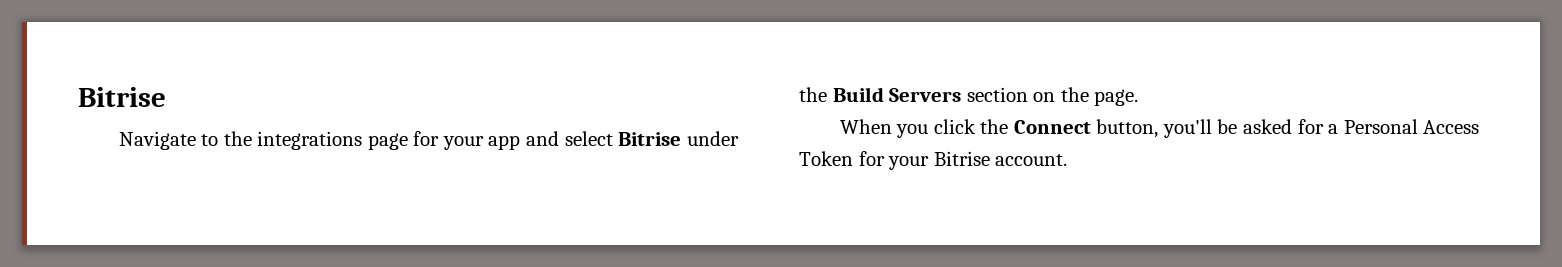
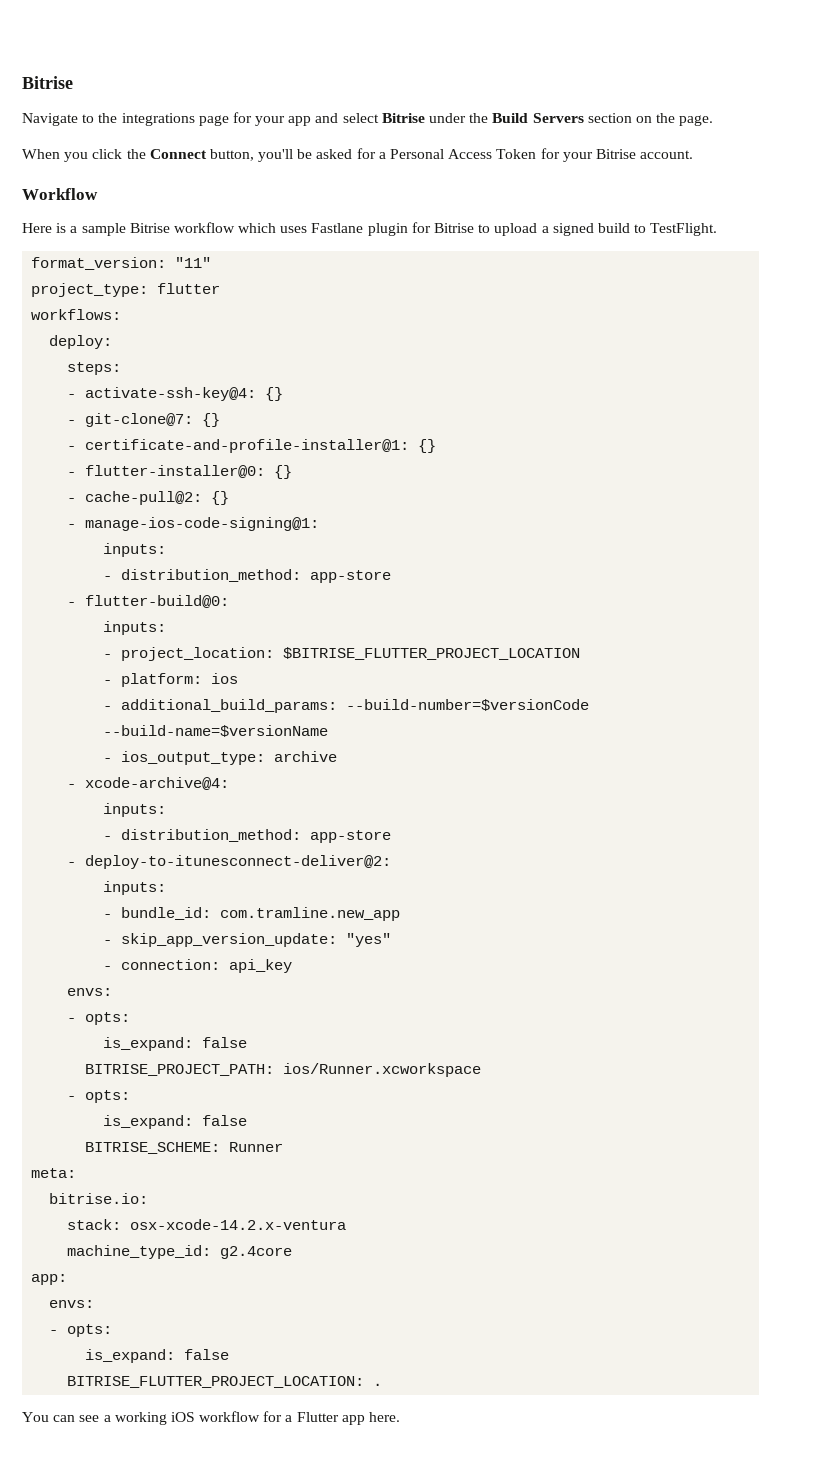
(1068, 160) none -> [22,188,98,200] [22,222,718,236] [31,257,212,270] [31,283,221,297] [31,309,122,320] [49,335,113,349] [67,362,122,375] [67,387,284,401] [67,413,221,427] [67,439,437,453] [67,465,293,479] [67,491,230,505] [67,517,320,531] [103,543,167,557] [103,569,392,583] [67,595,230,608] [103,621,167,635] [103,647,581,661] [103,673,239,687] [103,699,590,713] [103,725,329,737] [103,751,338,765] [67,777,230,790] [103,803,167,817] [103,829,392,843] [67,855,392,869] [103,881,167,895] [103,907,401,921] [103,933,392,947] [103,959,293,973] [67,988,113,996] [67,1012,131,1025] [103,1037,248,1051] [85,1063,482,1077] [67,1090,131,1103] [103,1115,248,1129] [85,1142,284,1154] [31,1168,77,1178] [49,1193,149,1204] [67,1219,347,1230] [67,1245,293,1259] [31,1274,68,1285] [49,1300,95,1308] [49,1324,113,1337] [85,1349,230,1363] [67,1376,383,1388] [22,1411,401,1425] // Workflow // Here is a sample Bitrise workflow which uses Fastlane plugin for Bitrise to upload a signed build to TestFlight. // format_version: "11" // project_type: flutter // workflows: // deploy: // steps: // - activate-ssh-key@4: {} // - git-clone@7: {} // - certificate-and-profile-installer@1: {} // - flutter-installer@0: {} // - cache-pull@2: {} // - manage-ios-code-signing@1: // inputs: // - distribution_method: app-store // - flutter-build@0: // inputs: // - project_location: $BITRISE_FLUTTER_PROJECT_LOCATION // - platform: ios // - additional_build_params: --build-number=$versionCode --build-name=$versionName // - ios_output_type: archive // - xcode-archive@4: // inputs: // - distribution_method: app-store // - deploy-to-itunesconnect-deliver@2: // inputs: // - bundle_id: com.tramline.new_app // - skip_app_version_update: "yes" // - connection: api_key // envs: // - opts: // is_expand: false // BITRISE_PROJECT_PATH: ios/Runner.xcworkspace // - opts: // is_expand: false // BITRISE_SCHEME: Runner // meta: // bitrise.io: // stack: osx-xcode-14.2.x-ventura // machine_type_id: g2.4core // app: // envs: // - opts: // is_expand: false // BITRISE_FLUTTER_PROJECT_LOCATION: . // You can see a working iOS workflow for a Flutter app here.

